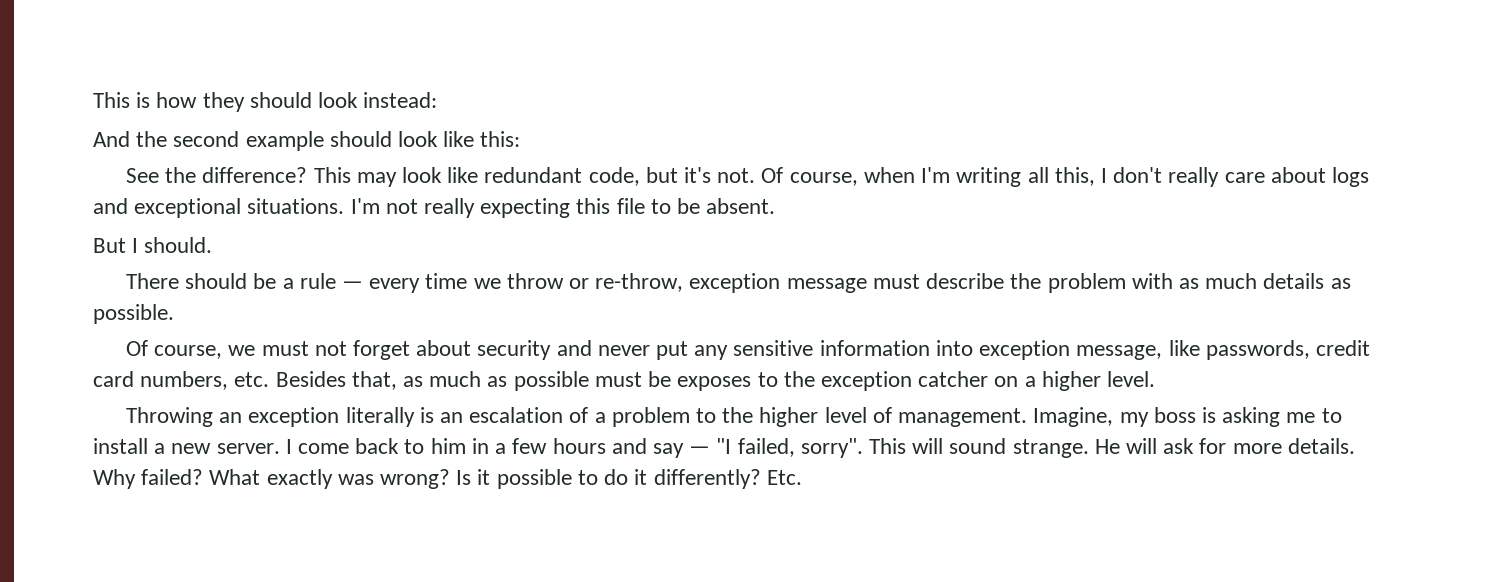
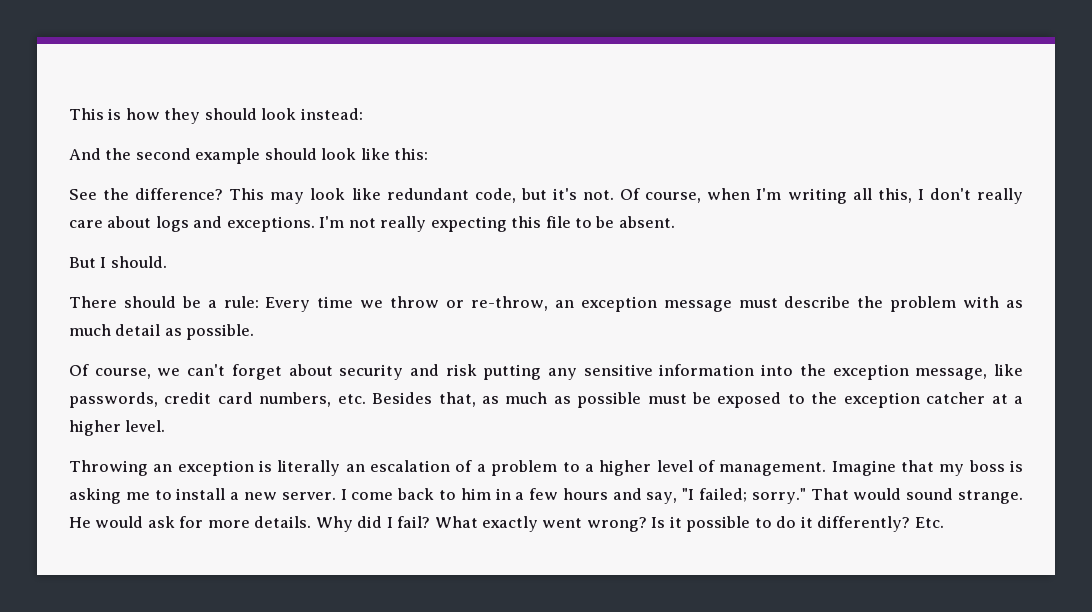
[134,198,345,218] exceptional situations. -> [226,216,315,232] exceptions.
[299,273,421,293] rule — every -> [223,296,311,312] rule: Every
(684, 282) none -> [554,300,574,308] an
[1263,273,1325,289] details -> [115,324,161,336] detail
[261,341,347,356] must not -> [187,364,226,376] can't
[597,341,689,360] never put -> [445,364,542,380] risk putting
(973, 348) none -> [799,364,826,376] the
[677,376,752,391] exposes -> [717,392,782,408] exposed
[994,376,1019,387] on -> [991,394,1008,404] at
[345,407,434,427] literally is -> [259,460,341,476] is literally
[722,407,754,423] the -> [584,464,594,472] a
[1033,407,1114,427] Imagine, -> [831,460,934,476] Imagine that
[652,438,944,458] say — "I failed, sorry". This will -> [646,488,902,504] say, "I failed; sorry." That would
[1126,438,1158,454] will -> [95,516,144,528] would
[141,469,204,485] failed? -> [357,516,431,528] did I fail?
[337,474,374,485] was -> [542,518,583,528] went

